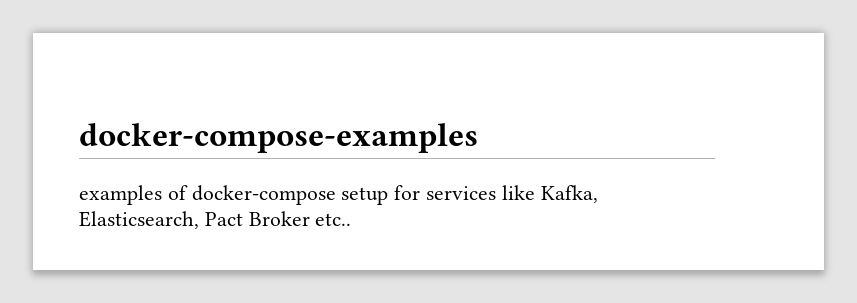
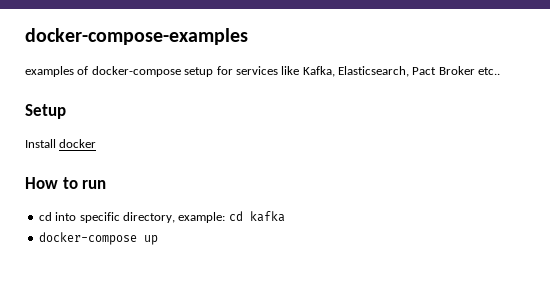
(352, 219) none -> [25,104,66,119] [25,139,97,148] [25,177,107,189] [38,211,285,223] [38,232,158,245] // Setup // Install docker // How to run // cd into specific directory, example: cd kafka // docker-compose up

